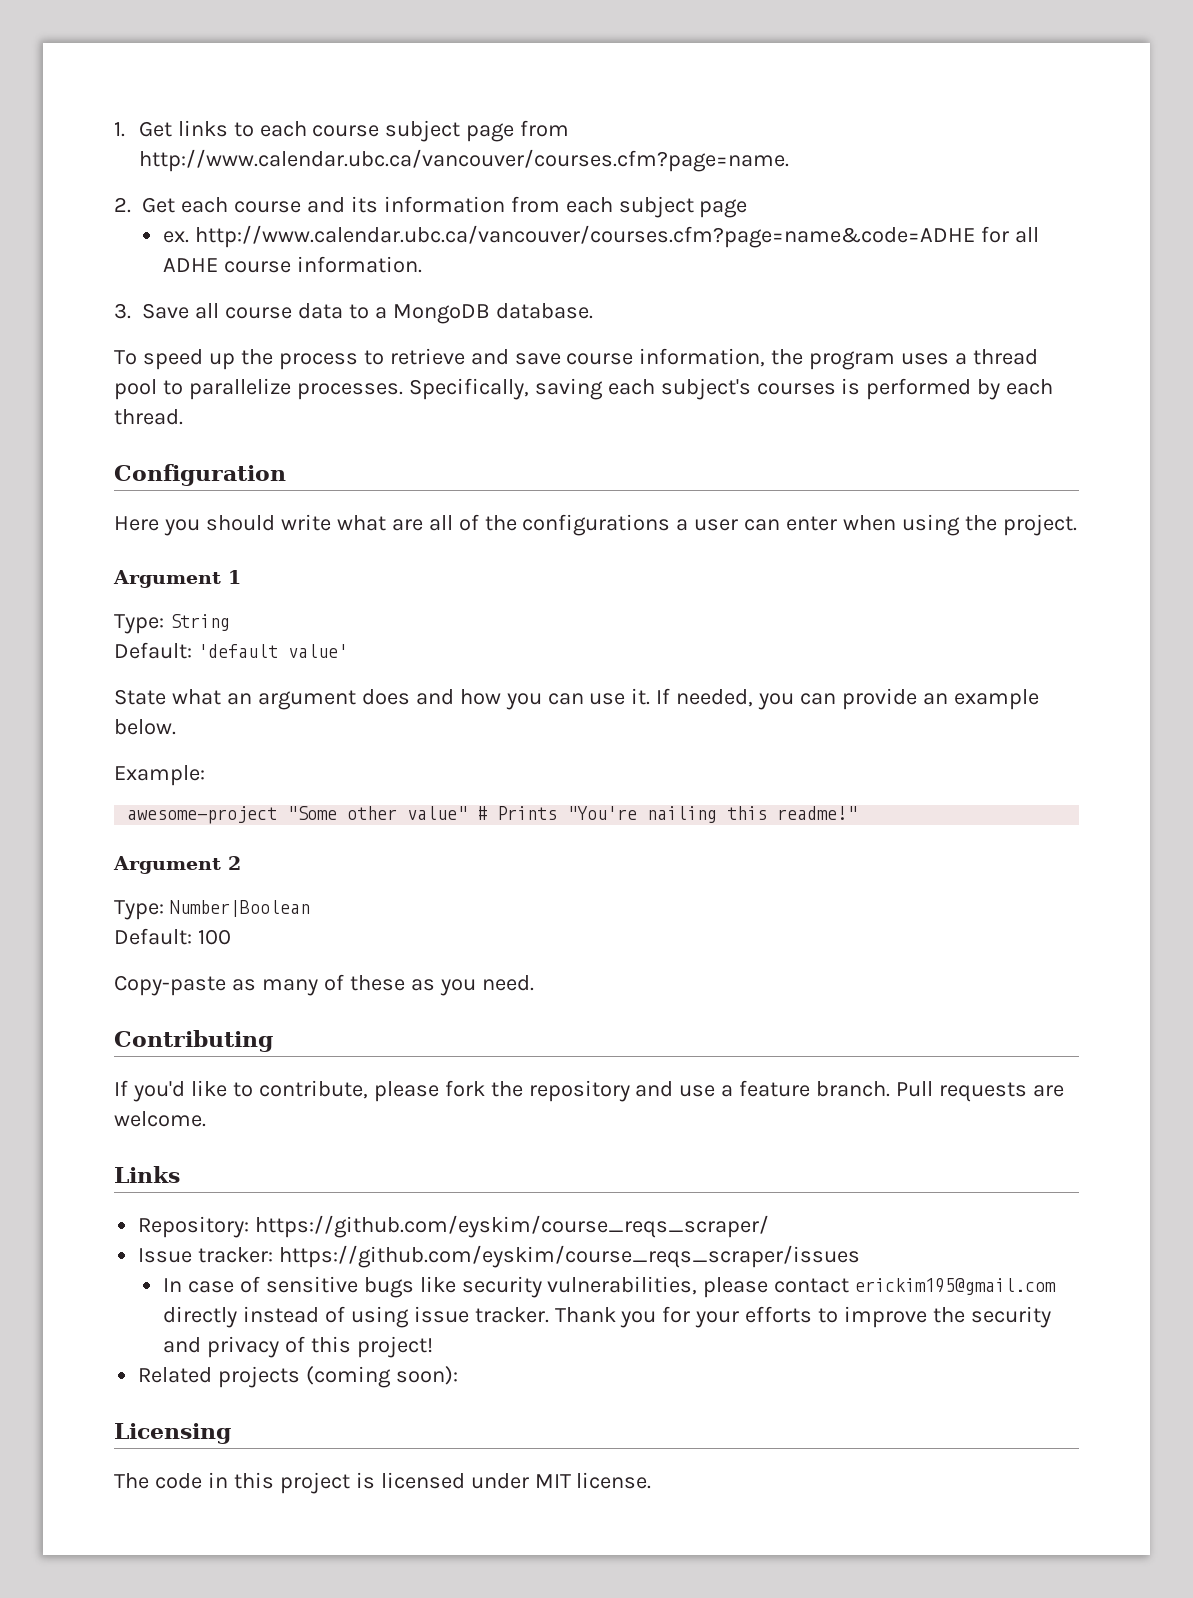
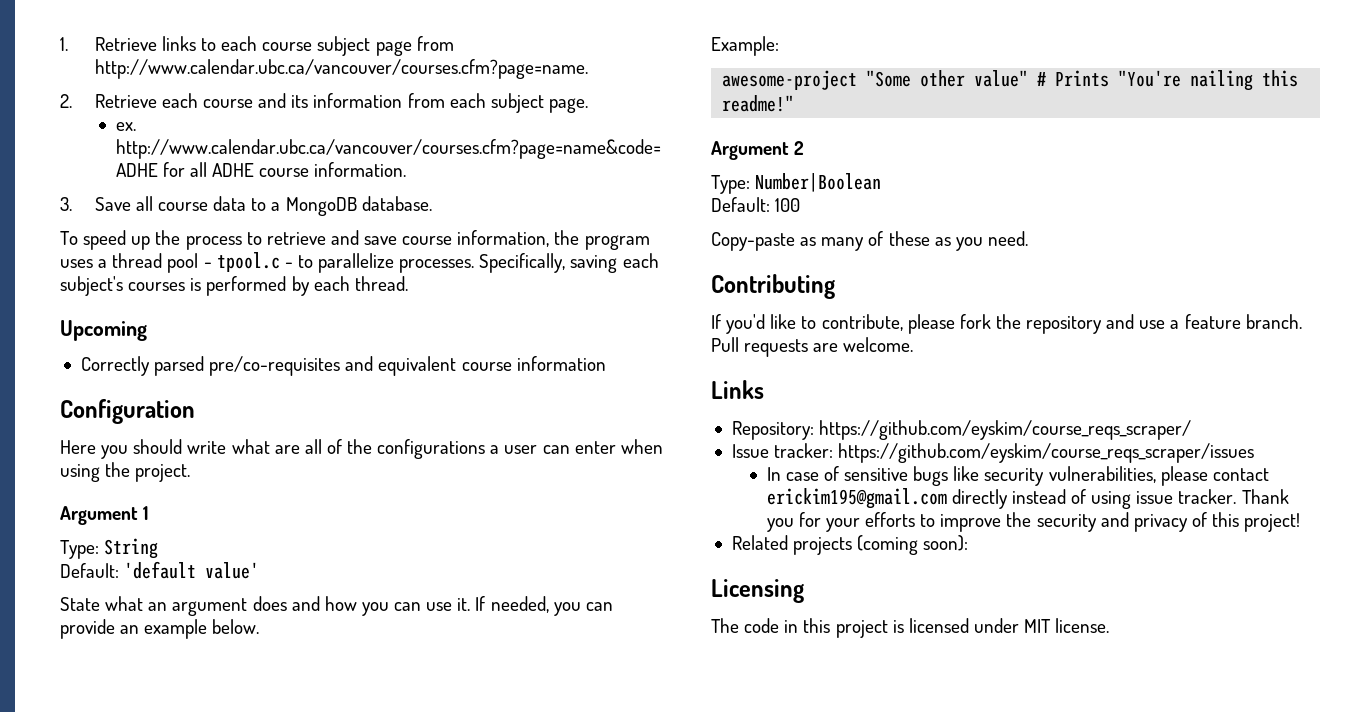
[138,121,172,137] Get -> [94,37,157,51] Retrieve
[142,197,175,213] Get -> [94,94,157,108] Retrieve
[699,199,748,218] page -> [548,98,588,113] page.
(157, 389) none -> [203,252,293,272] - tpool.c -
(183, 417) none -> [60,320,147,341] [80,356,606,376] // Upcoming // Correctly parsed pre/co-requisites and equivalent course information

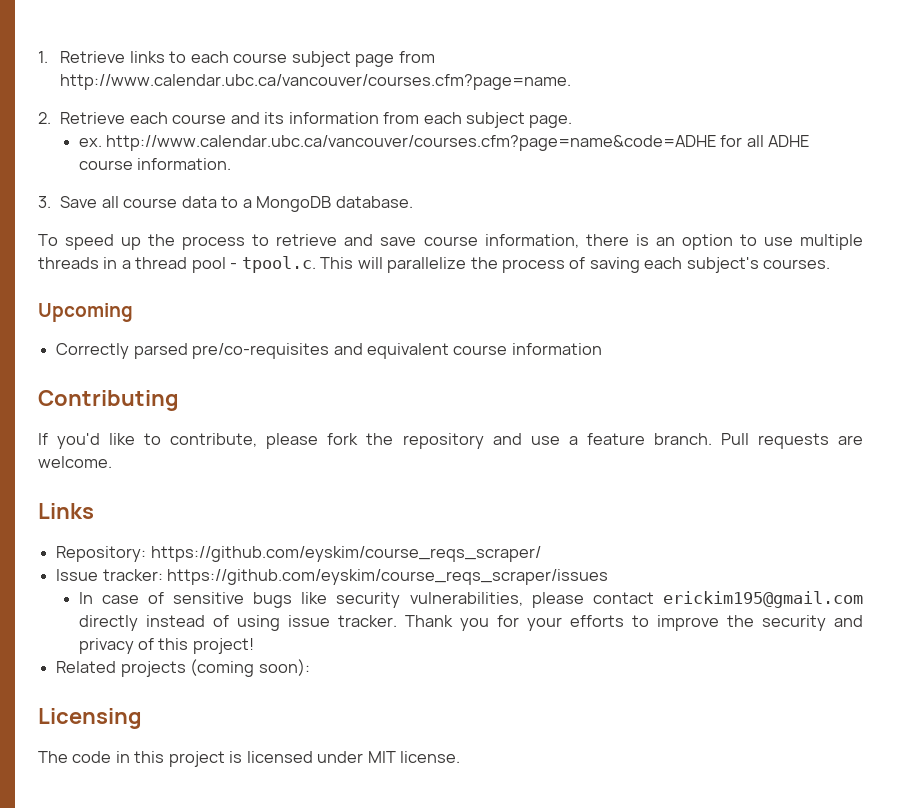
[554,230,650,250] [60,252,659,273] [60,276,408,296] the program uses a thread pool - tpool.c - to parallelize processes. Specifically, saving each subject's courses is performed by each thread. -> [585,234,863,250] [38,256,831,273] there is an option to use multiple threads in a thread pool - tpool.c. This will parallelize the process of saving each subject's courses.
[60,399,195,424] [60,439,663,459] [60,462,191,482] [60,506,149,525] [60,538,159,559] [60,561,260,579] [60,596,613,616] [60,619,260,639] [711,36,779,56] [722,70,1299,91] [722,95,795,112] [711,141,805,160] [711,173,882,194] [711,197,801,212] [711,231,1028,251] // Configuration // Here you should write what are all of the configurations a user can enter when using the project. // Argument 1 // Type: String // Default: 'default value' // State what an argument does and how you can use it. If needed, you can provide an example below. // Example: // awesome-project "Some other value" # Prints "You're nailing this readme!" // Argument 2 // Type: Number|Boolean // Default: 100 // Copy-paste as many of these as you need. -> (602, 349) none

